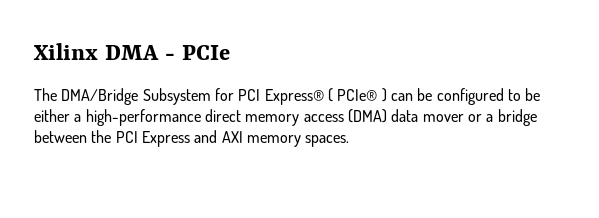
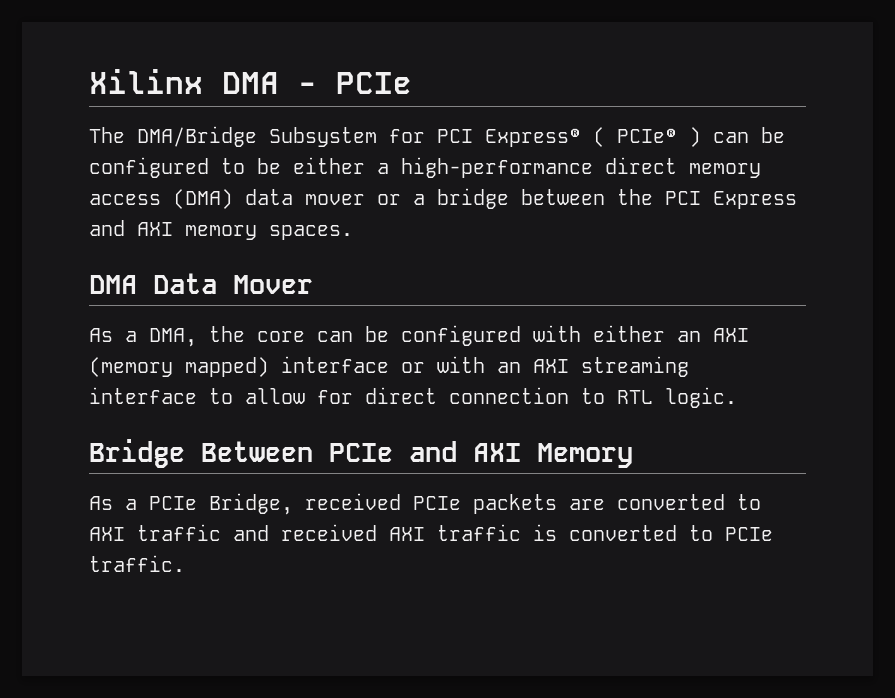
(350, 141) none -> [89,273,313,294] [89,325,749,347] [89,356,689,377] [89,387,737,408] [89,439,633,468] [89,493,761,515] [89,524,773,541] [89,555,185,572] // DMA Data Mover // As a DMA, the core can be configured with either an AXI (memory mapped) interface or with an AXI streaming interface to allow for direct connection to RTL logic. // Bridge Between PCIe and AXI Memory // As a PCIe Bridge, received PCIe packets are converted to AXI traffic and received AXI traffic is converted to PCIe traffic.

